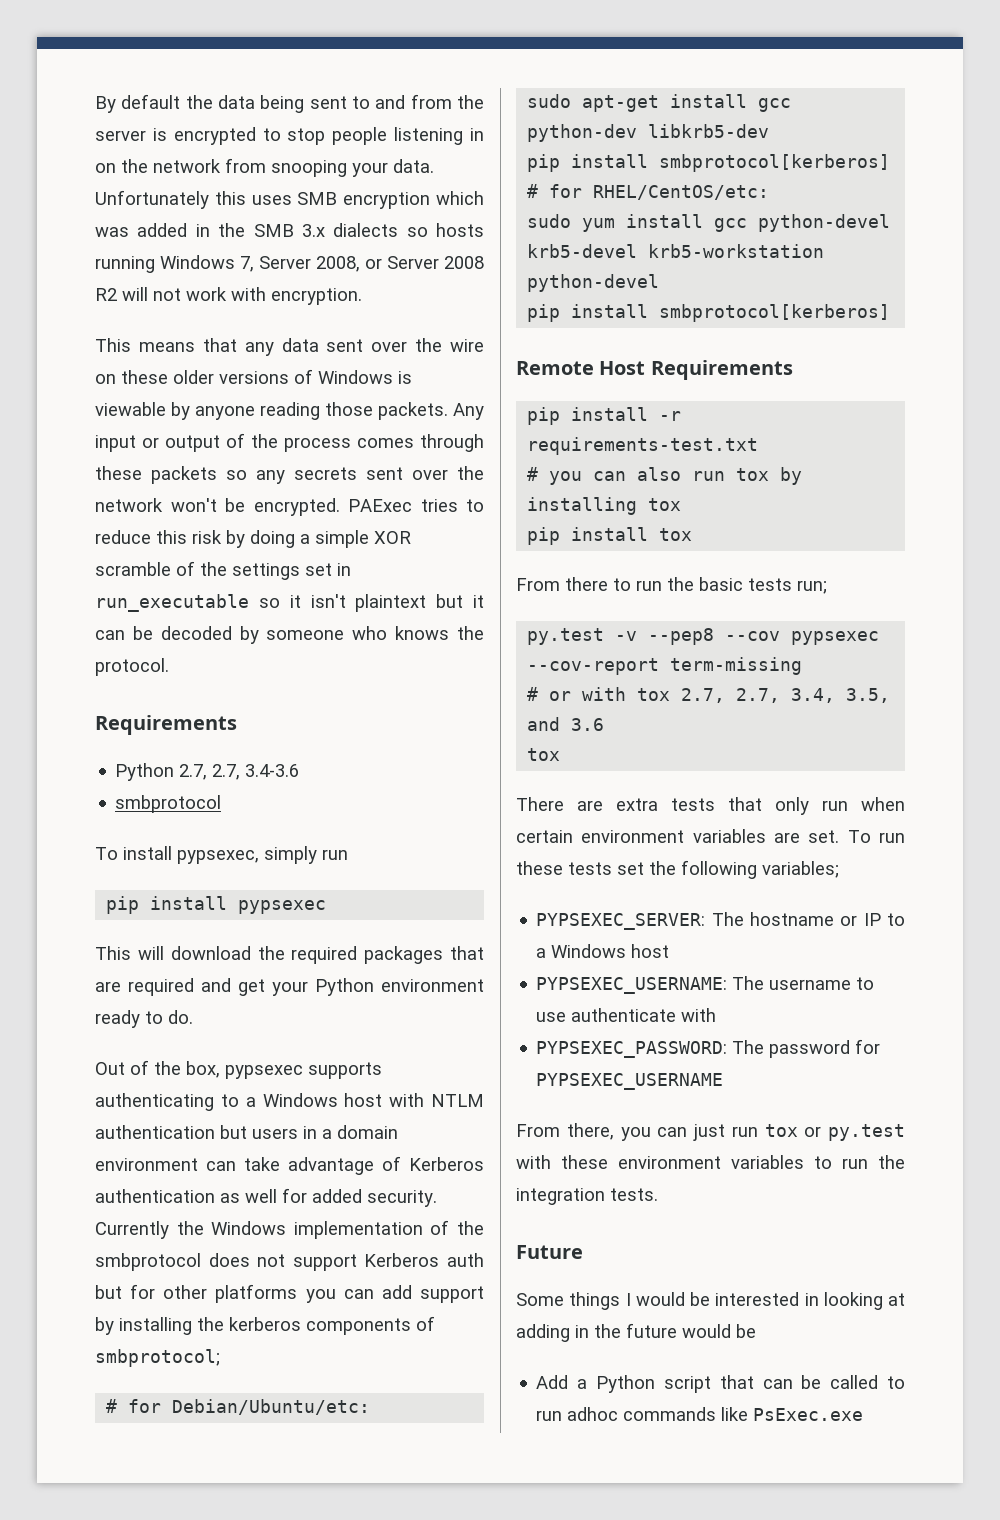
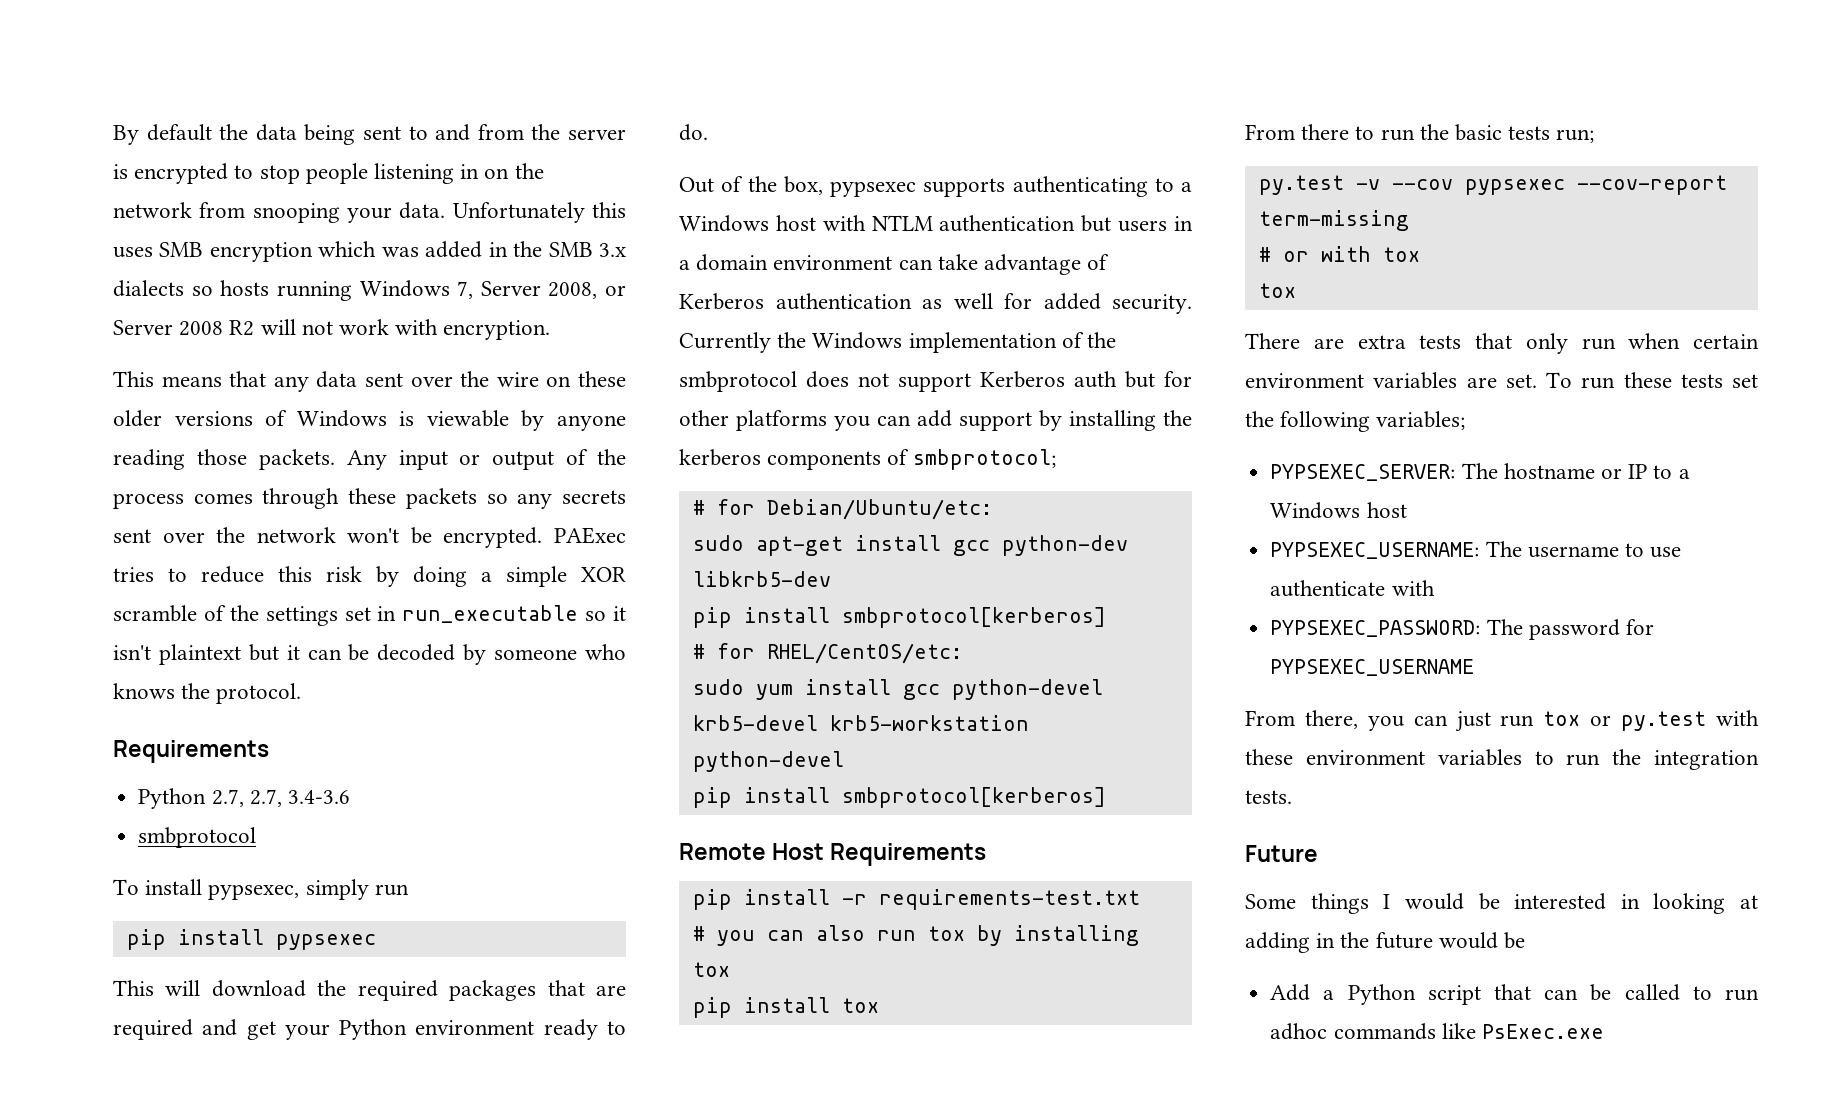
[648,628,715,645] --pep8 -> (1380, 184) none
[681,688,891,703] [527,717,605,731] 2.7, 2.7, 3.4, 3.5, and 3.6 -> (1420, 254) none

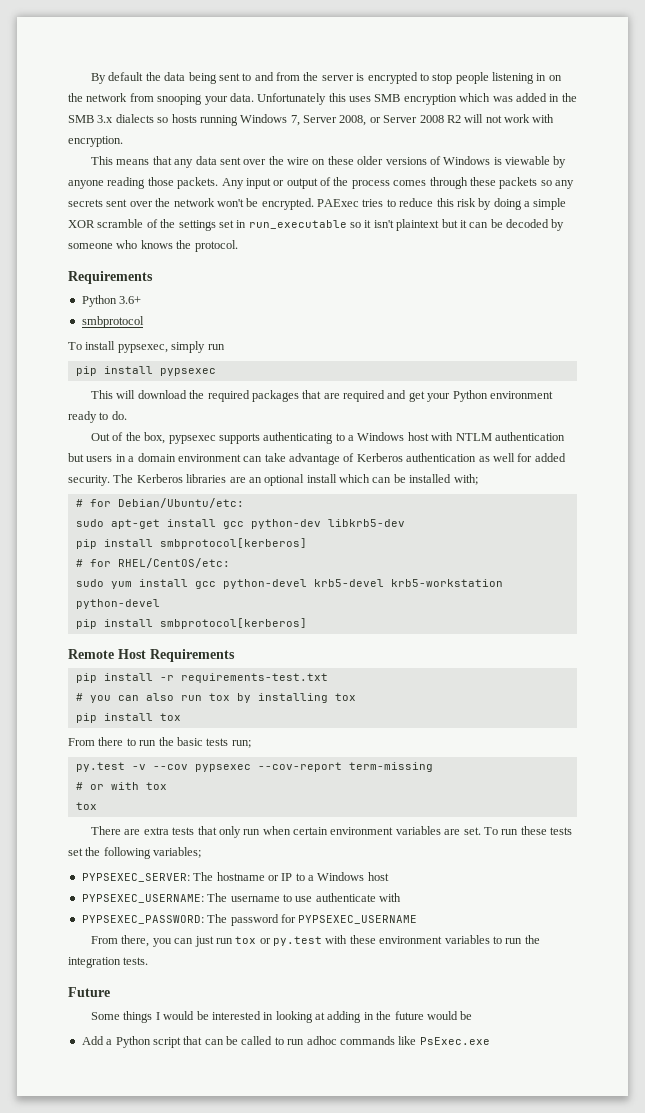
[211,789,350,807] 2.7, 2.7, 3.4-3.6 -> [119,296,142,304] 3.6+
[679,332,1117,353] [679,371,1192,392] [679,410,1192,431] [679,449,1056,470] Currently the Windows implementation of the smbprotocol does not support Kerberos auth but for other platforms you can add support by installing the kerberos components of smbprotocol; -> [113,474,478,486] The Kerberos libraries are an optional install which can be installed with;

